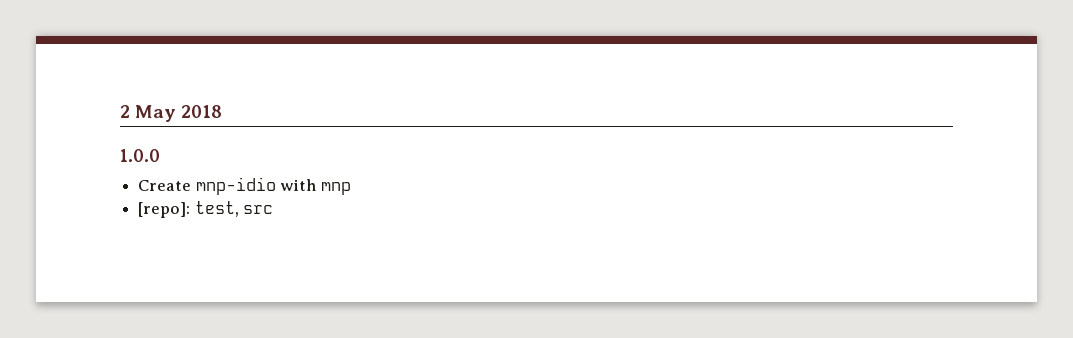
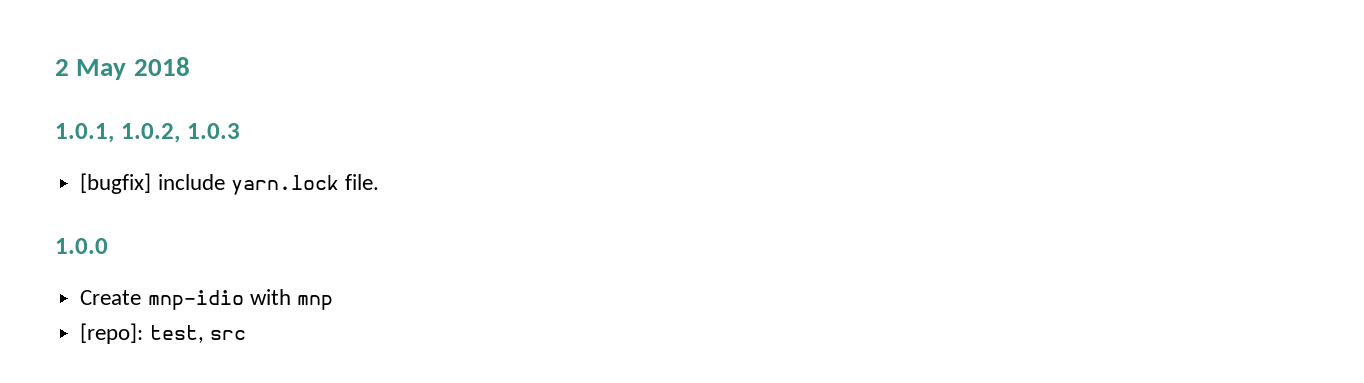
(223, 111) none -> [55,123,240,143] [80,173,379,195] // 1.0.1, 1.0.2, 1.0.3 // [bugfix] include yarn.lock file.

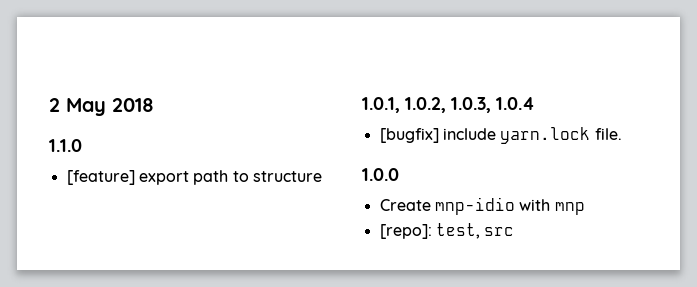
(190, 66) none -> [49,139,82,152] [66,170,322,185] // 1.1.0 // [feature] export path to structure
[186,123,240,139] 1.0.3 -> [451,97,535,113] 1.0.3, 1.0.4

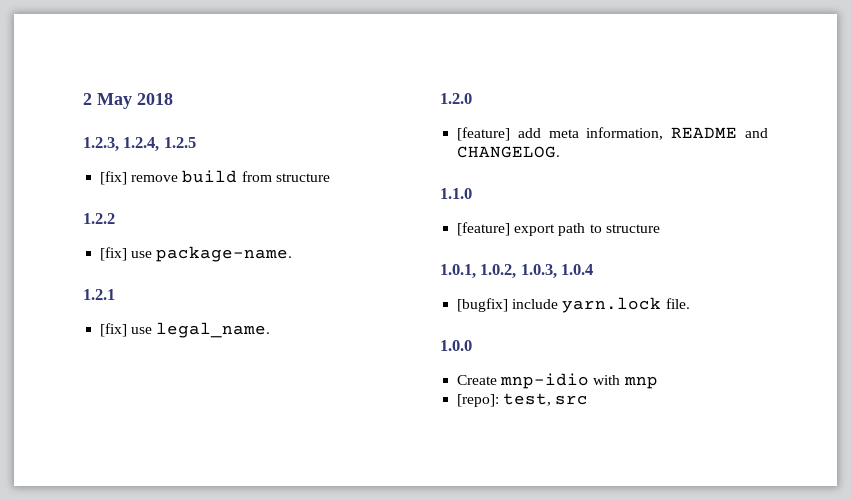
(154, 105) none -> [83,137,196,152] [100,170,330,185] [83,213,115,224] [100,246,293,262] [83,289,115,300] [100,322,271,338] [440,93,472,104] [457,127,768,141] [457,146,561,158] // 1.2.3, 1.2.4, 1.2.5 // [fix] remove build from structure // 1.2.2 // [fix] use package-name. // 1.2.1 // [fix] use legal_name. // 1.2.0 // [feature] add meta information, README and CHANGELOG.

